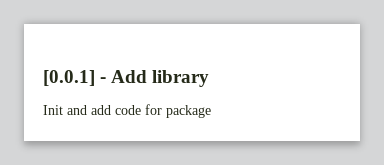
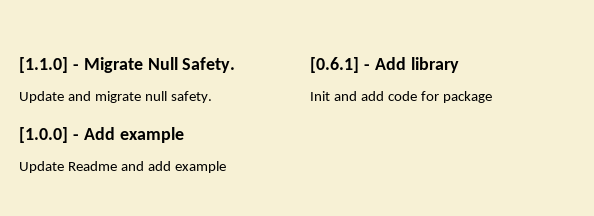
[43,70,95,86] [0.0.1] -> [19,57,236,73] [19,91,212,103] [19,127,184,143] [19,161,226,173] [310,57,359,73] [1.1.0] - Migrate Null Safety. // Update and migrate null safety. // [1.0.0] - Add example // Update Readme and add example // [0.6.1]

